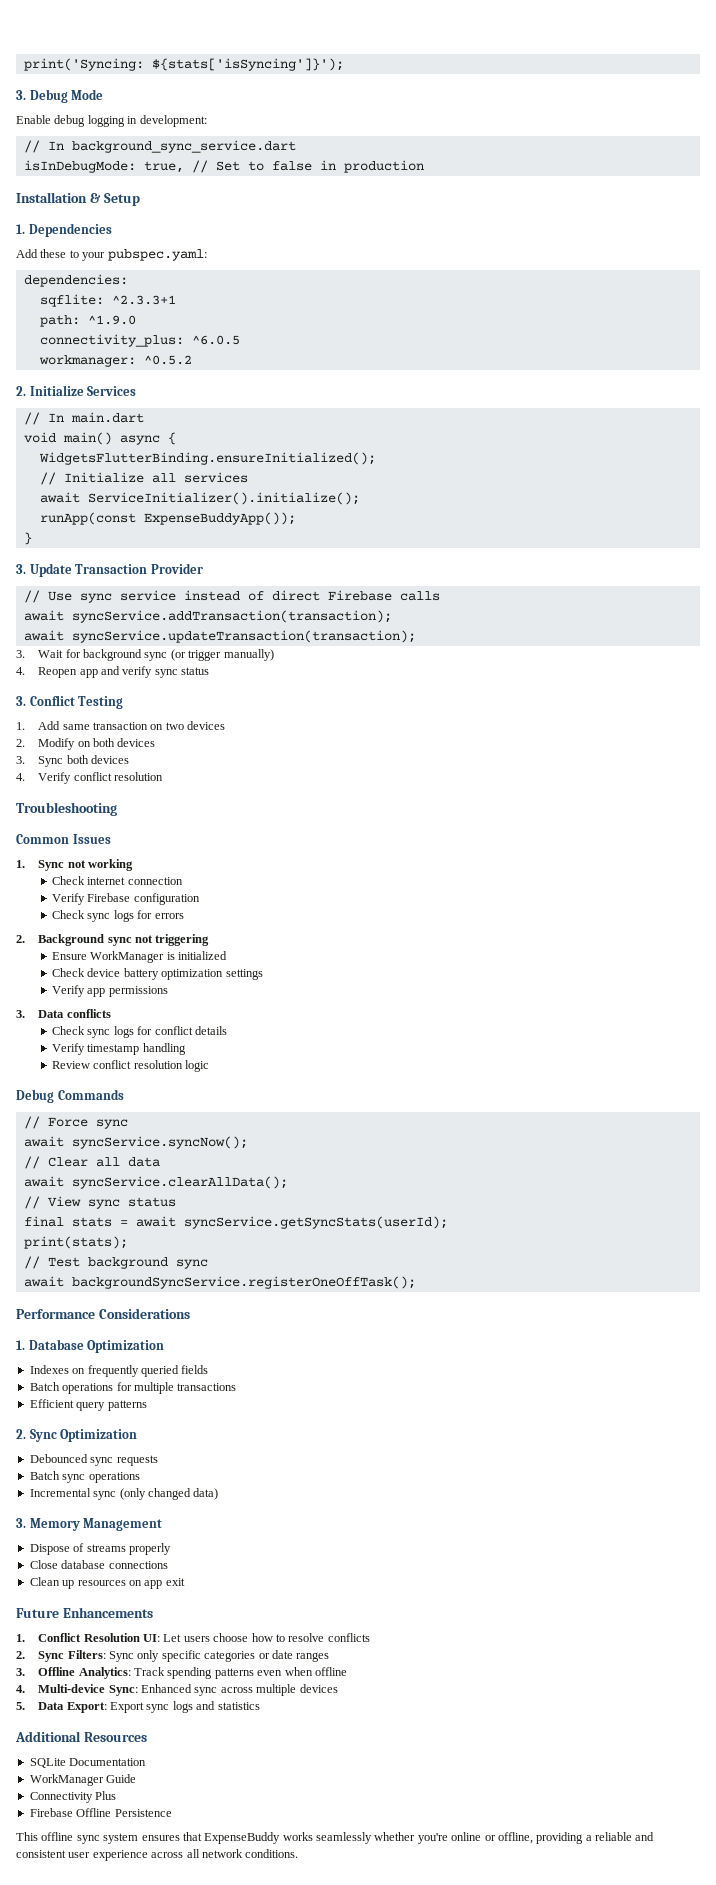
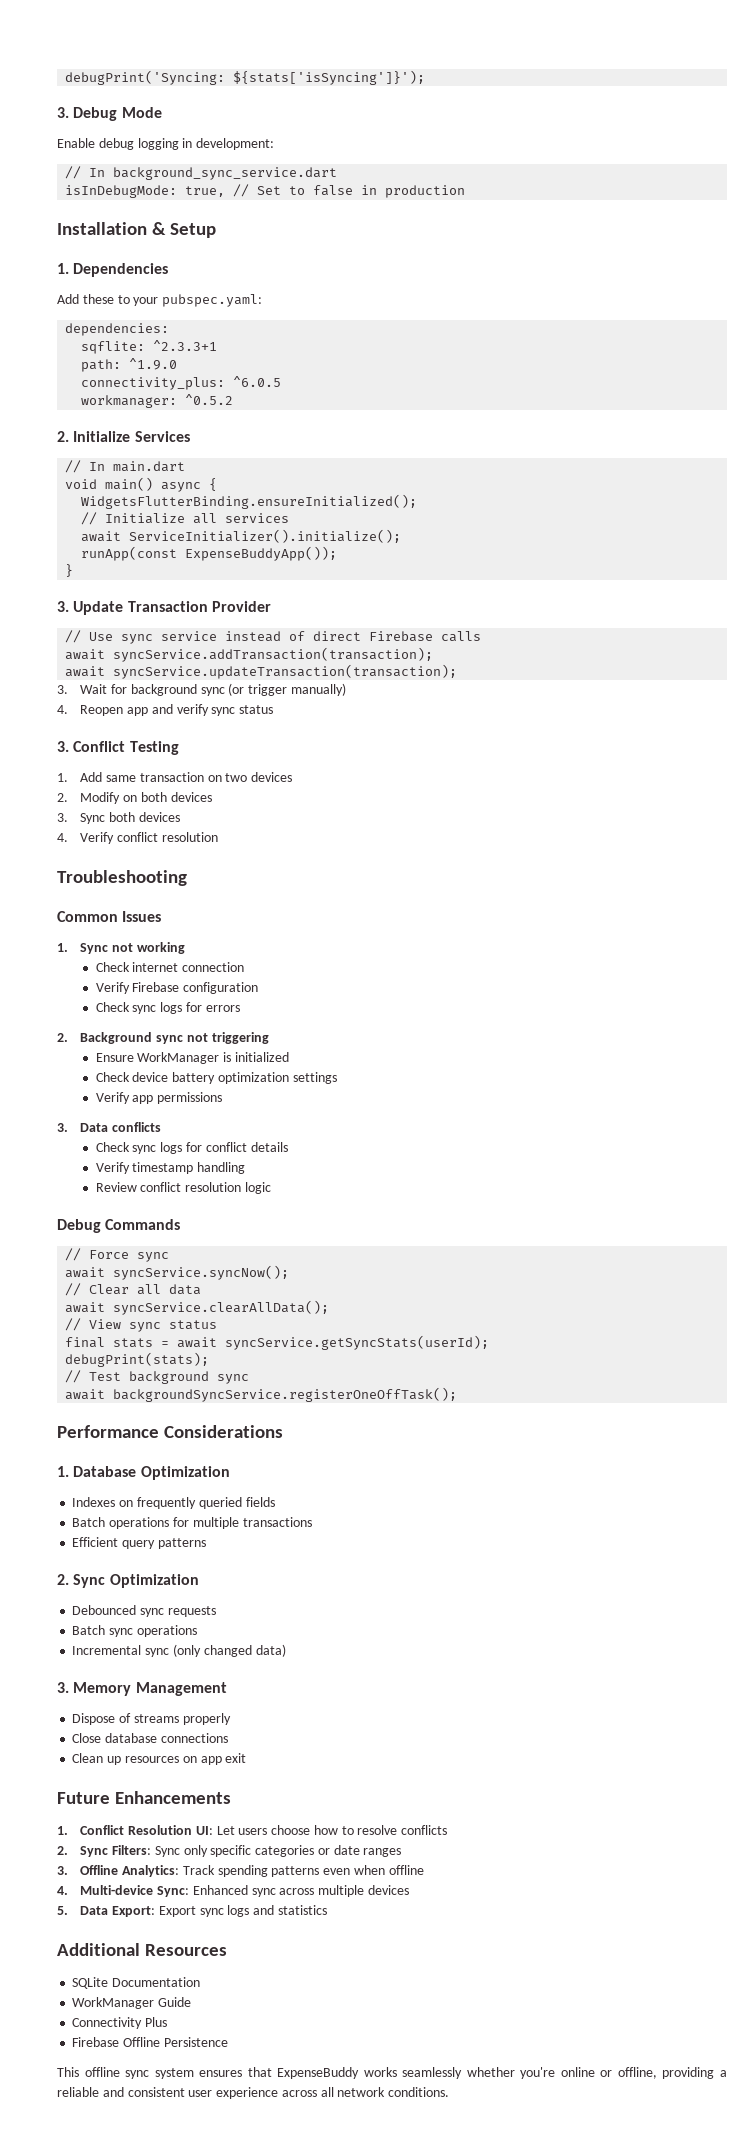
[23,58,144,71] print('Syncing: -> [65,70,226,85] debugPrint('Syncing:
[23,1236,128,1249] print(stats); -> [65,1352,210,1367] debugPrint(stats);

